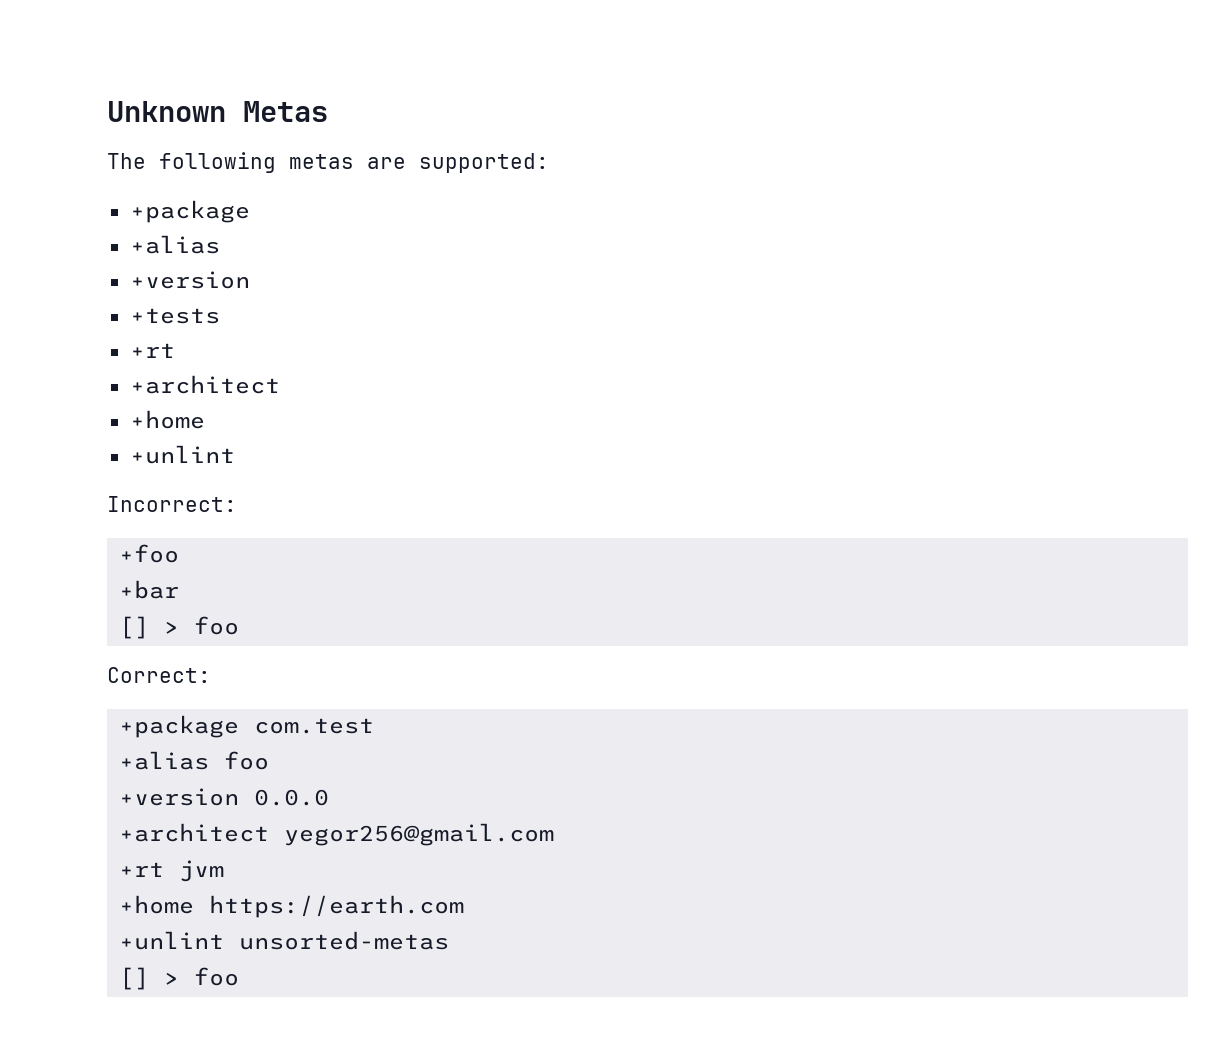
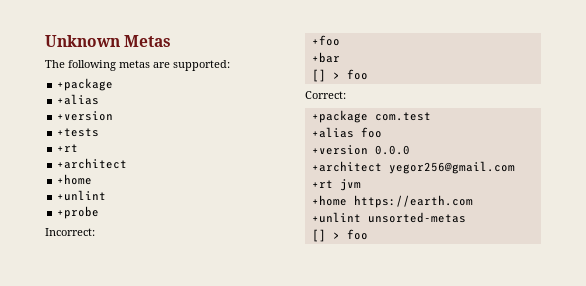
(235, 454) none -> [57,206,100,219] // +probe

